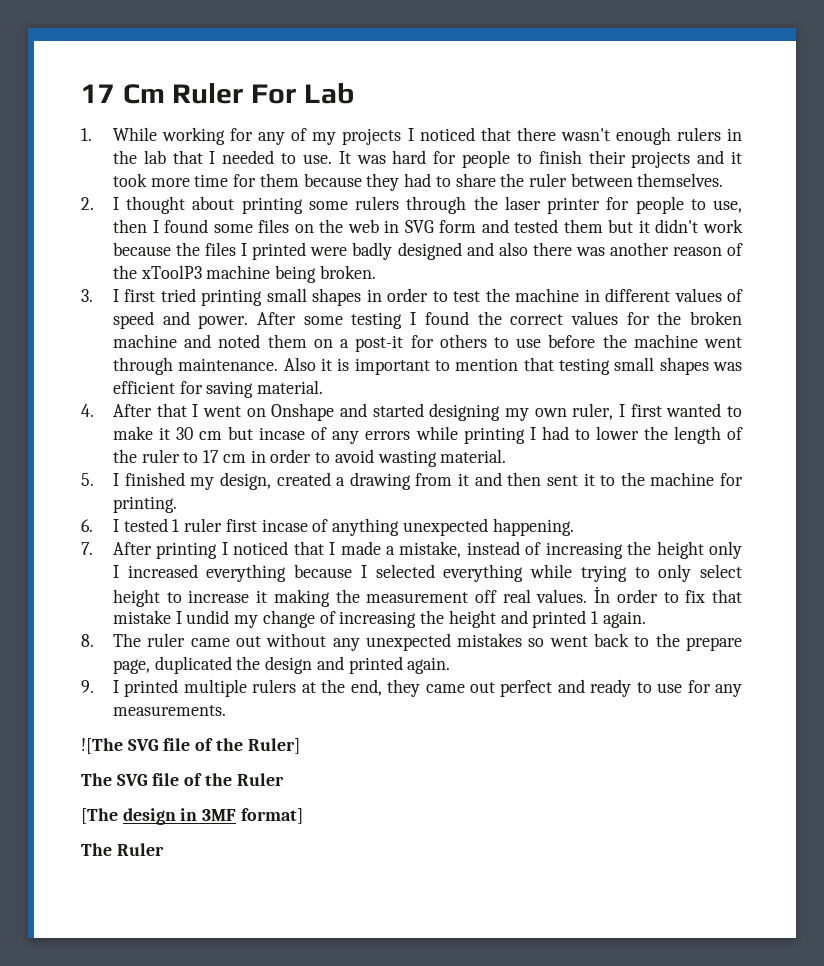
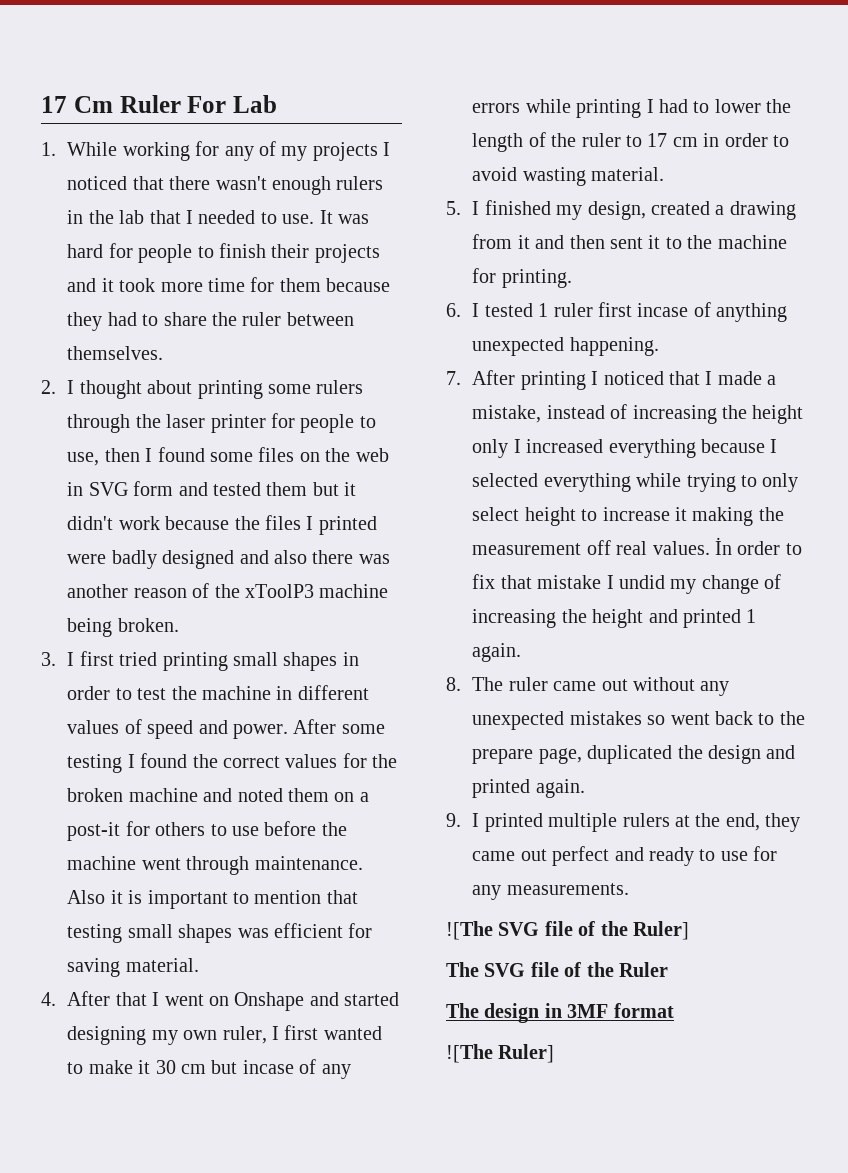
[81,808,118,824] [The -> [446,1003,479,1018] The
[240,808,303,824] [81,843,164,856] format] // The Ruler -> [613,1003,674,1018] [446,1044,555,1063] format // ![The Ruler]

